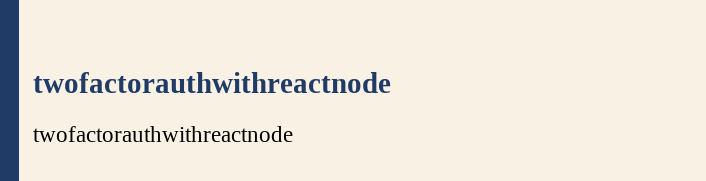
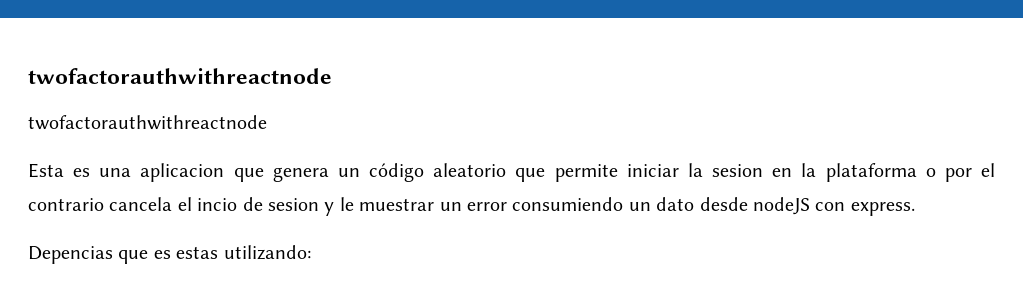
(293, 134) none -> [28,163,995,182] [28,197,915,216] [28,245,311,264] // Esta es una aplicacion que genera un código aleatorio que permite iniciar la sesion en la plataforma o por el contrario cancela el incio de sesion y le muestrar un error consumiendo un dato desde nodeJS con express. // Depencias que es estas utilizando:

